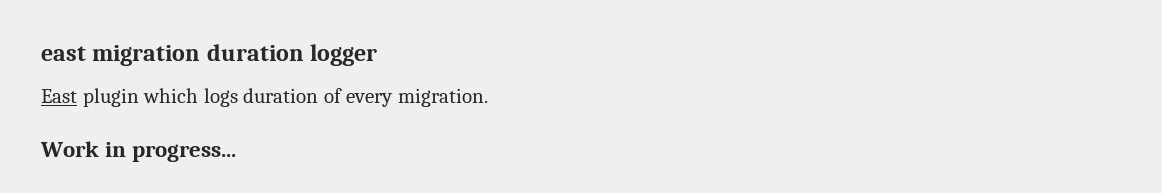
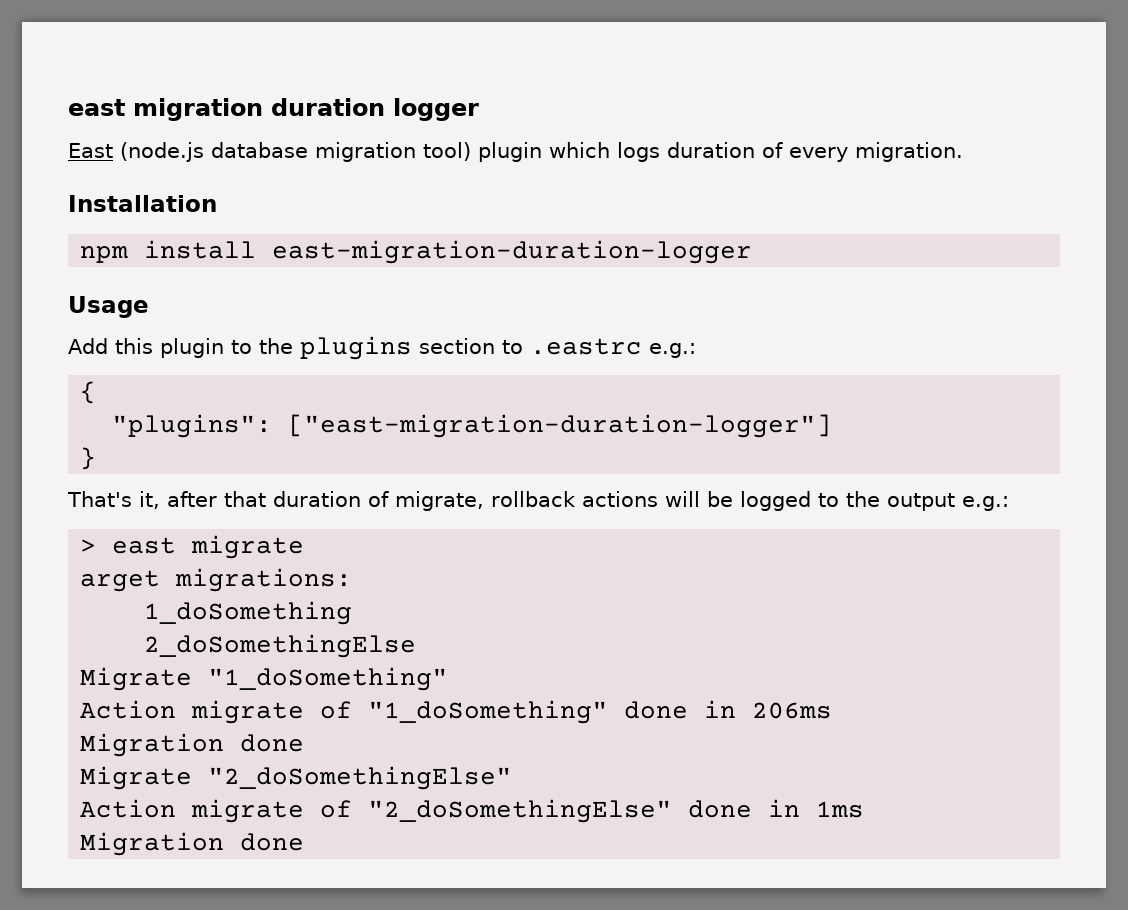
(77, 96) none -> [120,142,471,162] (node.js database migration tool)
[40,141,237,162] Work in progress... -> [68,195,217,212] [80,240,753,264] [68,296,149,318] [68,336,696,360] [80,381,97,404] [112,414,833,438] [80,447,97,470] [67,491,1009,511] [80,535,305,559] [80,568,353,592] [144,601,353,625] [144,634,417,658] [80,667,449,691] [80,700,833,724] [80,733,305,757] [80,766,513,790] [80,799,865,823] [80,832,305,856] Installation // npm install east-migration-duration-logger // Usage // Add this plugin to the plugins section to .eastrc e.g.: // { // "plugins": ["east-migration-duration-logger"] // } // That's it, after that duration of migrate, rollback actions will be logged to the output e.g.: // > east migrate // arget migrations: // 1_doSomething // 2_doSomethingElse // Migrate "1_doSomething" // Action migrate of "1_doSomething" done in 206ms // Migration done // Migrate "2_doSomethingElse" // Action migrate of "2_doSomethingElse" done in 1ms // Migration done

